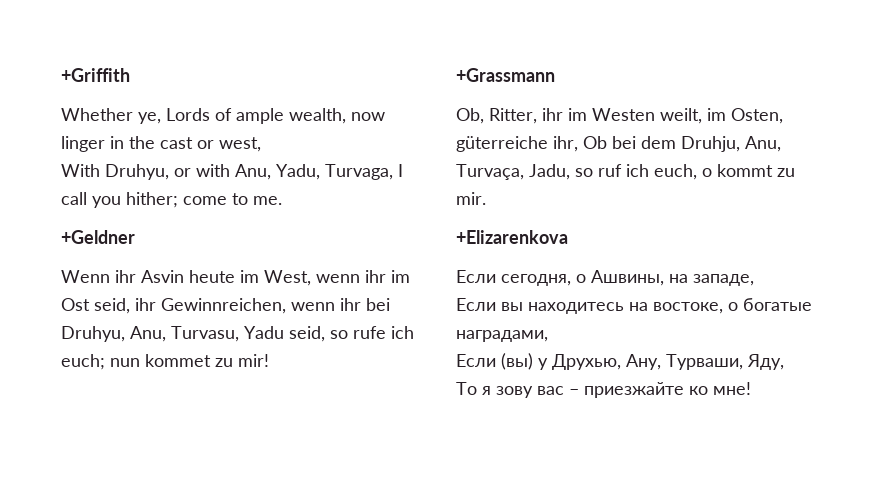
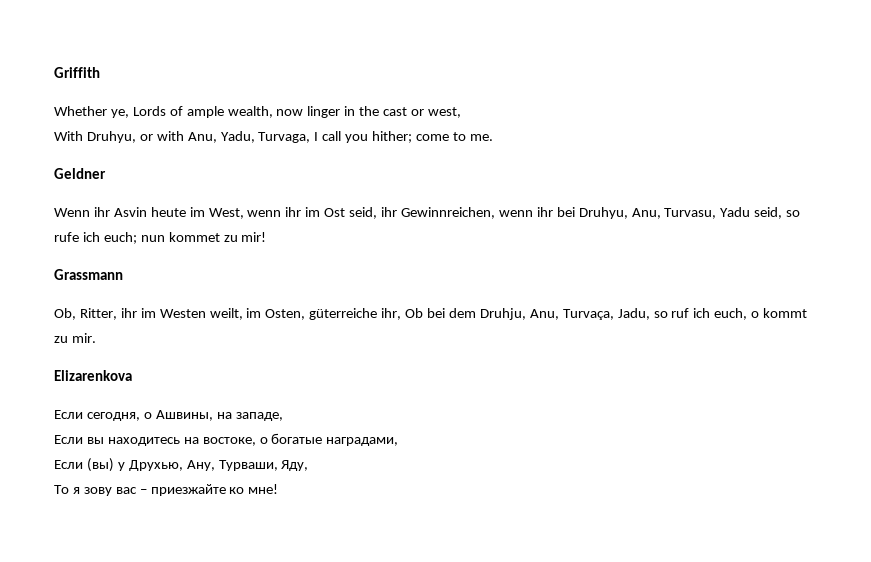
[61,68,130,82] +Griffith -> [54,67,100,78] Griffith
[61,230,135,244] +Geldner -> [54,168,106,179] Geldner
[456,68,555,82] +Grassmann -> [54,269,123,280] Grassmann
[456,230,568,244] +Elizarenkova -> [54,370,132,381] Elizarenkova

